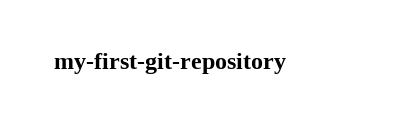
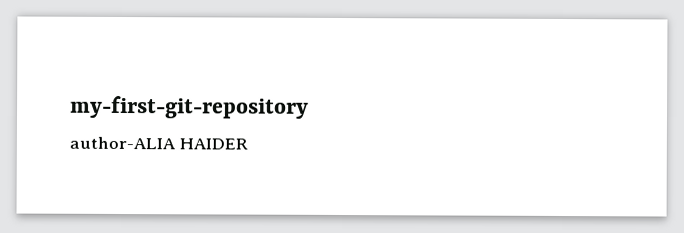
(286, 63) none -> [69,136,248,150] // author-ALIA HAIDER

